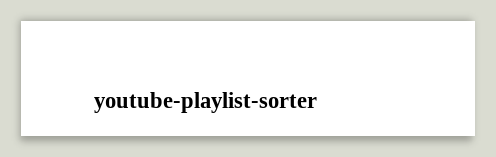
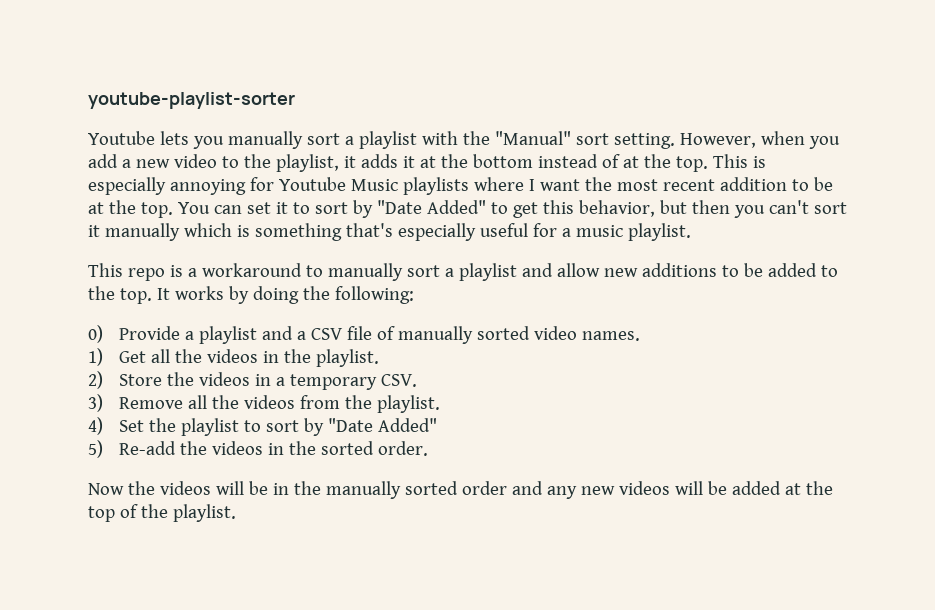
(317, 102) none -> [88,131,840,149] [88,154,766,172] [88,177,833,195] [88,200,847,218] [88,223,691,241] [88,263,838,281] [88,286,414,304] [88,325,641,344] [88,348,380,367] [88,371,418,390] [88,394,441,413] [88,417,438,436] [88,440,429,458] [88,481,833,499] [88,504,236,522] // Youtube lets you manually sort a playlist with the "Manual" sort setting. However, when you add a new video to the playlist, it adds it at the bottom instead of at the top. This is especially annoying for Youtube Music playlists where I want the most recent addition to be at the top. You can set it to sort by "Date Added" to get this behavior, but then you can't sort it manually which is something that's especially useful for a music playlist. // This repo is a workaround to manually sort a playlist and allow new additions to be added to the top. It works by doing the following: // 0) Provide a playlist and a CSV file of manually sorted video names. // 1) Get all the videos in the playlist. // 2) Store the videos in a temporary CSV. // 3) Remove all the videos from the playlist. // 4) Set the playlist to sort by "Date Added" // 5) Re-add the videos in the sorted order. // Now the videos will be in the manually sorted order and any new videos will be added at the top of the playlist.

